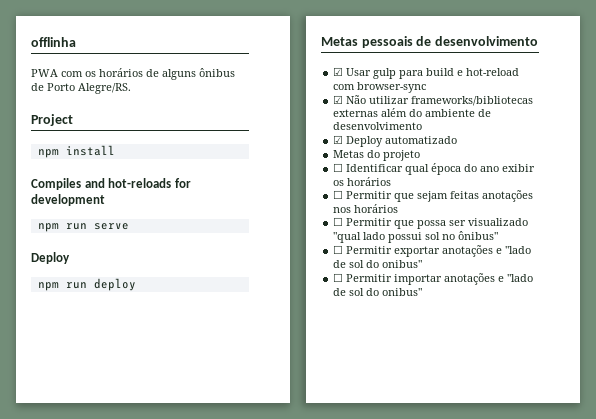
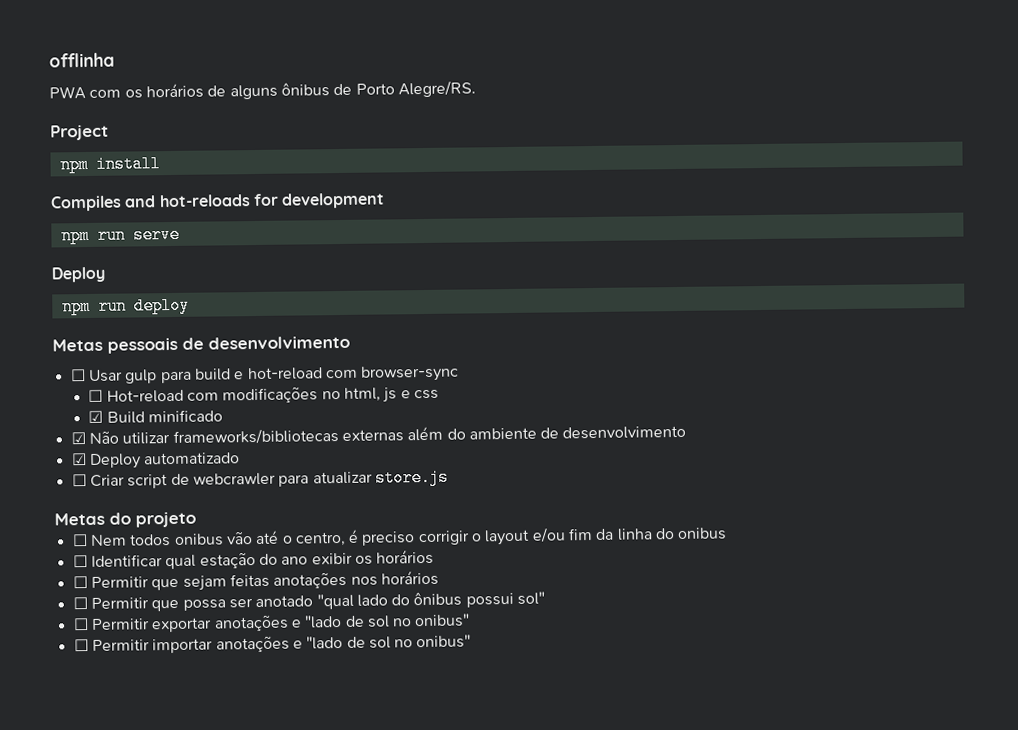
[333,67,344,76] ☑ -> [70,369,86,382] ☐
(427, 87) none -> [88,386,439,404] [88,409,224,424] // ☐ Hot-reload com modificações no html, js e css // ☑ Build minificado
[333,150,421,161] Metas do projeto -> [71,468,449,489] [54,511,196,528] [71,527,728,547] ☐ Criar script de webcrawler para atualizar store.js // Metas do projeto // ☐ Nem todos onibus vão até o centro, é preciso corrigir o layout e/ou fim da linha do onibus
[431,163,462,175] época -> [199,552,256,569] estação
[468,218,529,226] visualizado -> [255,595,314,608] anotado
[388,231,499,243] possui sol no ônibus" -> [391,591,546,608] do ônibus possui sol"
[366,260,380,268] do -> [392,618,413,627] no
[366,288,380,296] do -> [394,639,414,648] no

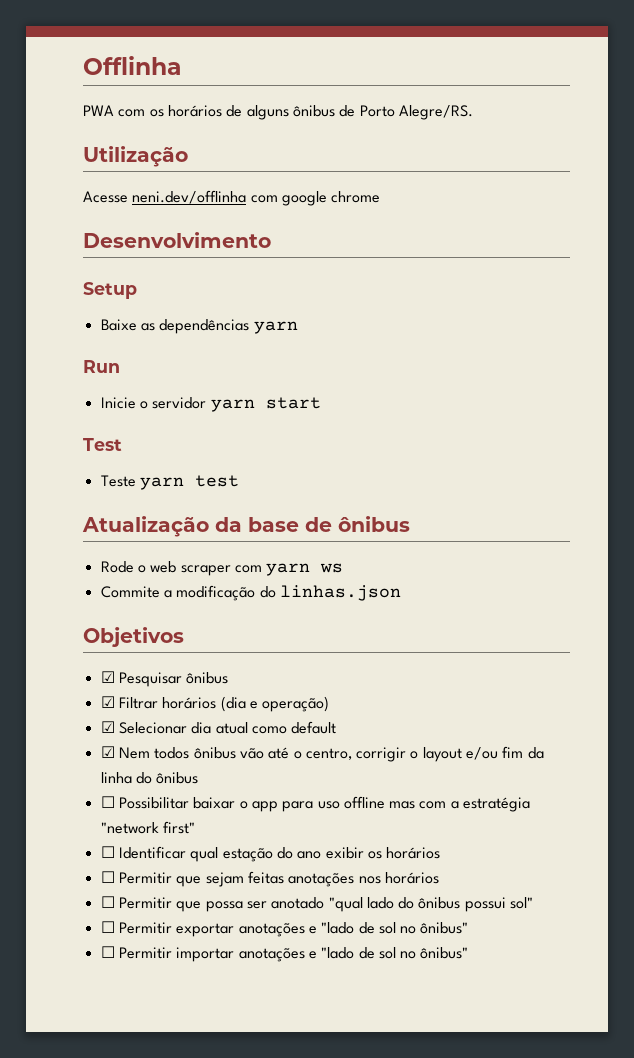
[49,52,115,68] offlinha -> [83,56,182,75] Offlinha
[50,124,109,141] [59,155,161,174] [50,192,386,212] [60,225,180,245] [51,266,105,283] [61,296,190,316] [52,335,350,354] [70,365,460,384] [88,386,439,404] [88,409,224,424] [70,425,687,445] [71,452,241,469] [71,468,449,489] [54,511,196,528] [71,534,88,547] Project // npm install // Compiles and hot-reloads for development // npm run serve // Deploy // npm run deploy // Metas pessoais de desenvolvimento // ☐ Usar gulp para build e hot-reload com browser-sync // ☐ Hot-reload com modificações no html, js e css // ☑ Build minificado // ☑ Não utilizar frameworks/bibliotecas externas além do ambiente de desenvolvimento // ☑ Deploy automatizado // ☐ Criar script de webcrawler para atualizar store.js // Metas do projeto // ☐ -> [83,146,188,167] [83,190,381,206] [83,232,271,248] [83,282,137,299] [100,319,298,334] [83,360,120,373] [100,397,321,412] [83,438,122,451] [100,475,239,490] [82,516,410,537] [100,561,344,576] [100,585,401,601] [83,627,184,647] [100,671,229,687] [100,696,330,712] [100,721,337,734] [100,746,115,758] Utilização // Acesse neni.dev/offlinha com google chrome // Desenvolvimento // Setup // Baixe as dependências yarn // Run // Inicie o servidor yarn start // Test // Teste yarn test // Atualização da base de ônibus // Rode o web scraper com yarn ws // Commite a modificação do linhas.json // Objetivos // ☑ Pesquisar ônibus // ☑ Filtrar horários (dia e operação) // ☑ Selecionar dia atual como default // ☑
[173,533,224,546] onibus -> [193,747,236,759] ônibus
[348,529,416,546] é preciso -> (352, 754) none
[677,527,728,541] onibus -> [156,772,199,784] [100,796,531,812] [100,821,195,834] ônibus // ☐ Possibilitar baixar o app para uso offline mas com a estratégia "network first"
[414,613,471,628] onibus" -> [420,922,469,934] ônibus"
[416,634,472,649] onibus" -> [420,947,469,959] ônibus"

